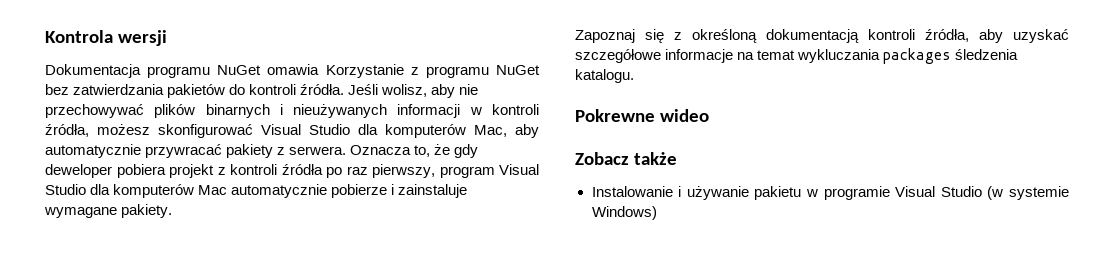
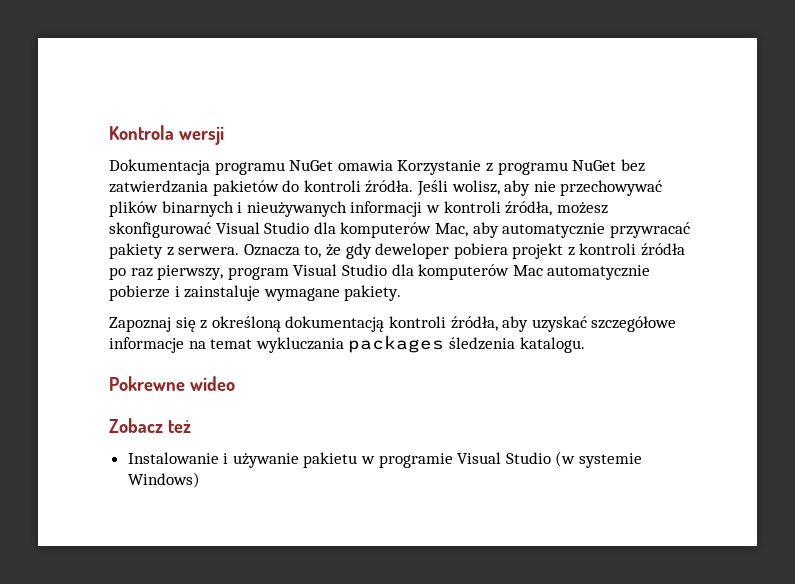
[633,152,677,165] także -> [167,420,191,433] też

